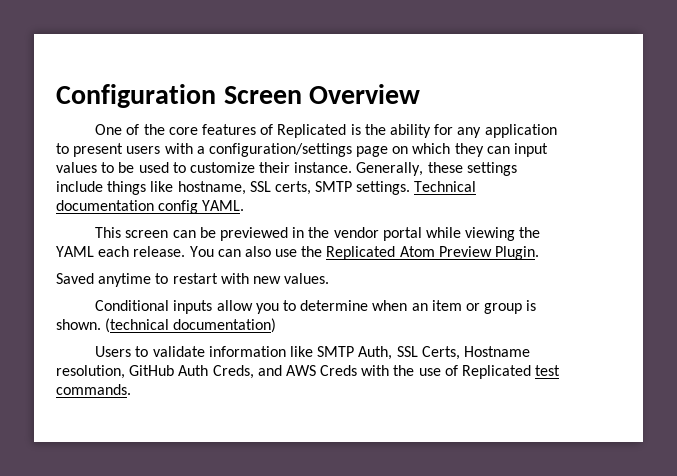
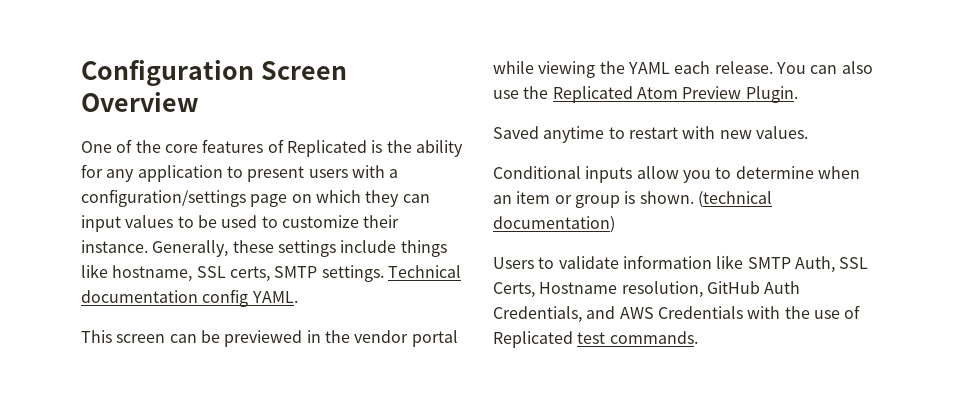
[212,365,254,379] Creds, -> [493,306,582,323] Credentials,
[320,365,358,376] Creds -> [657,306,743,319] Credentials

